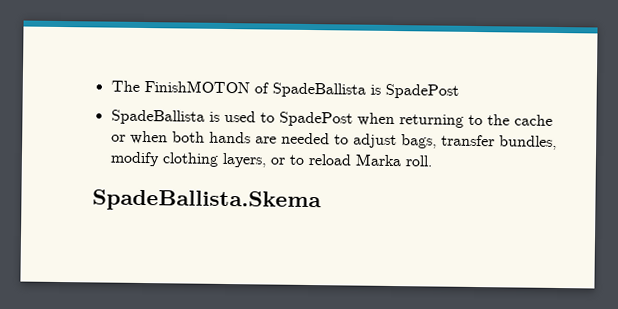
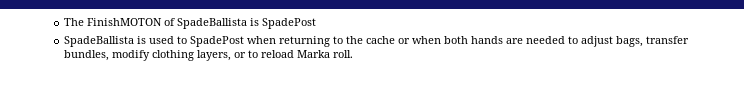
[92,189,322,213] // SpadeBallista.Skema -> (354, 54) none

